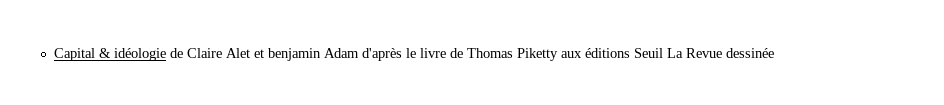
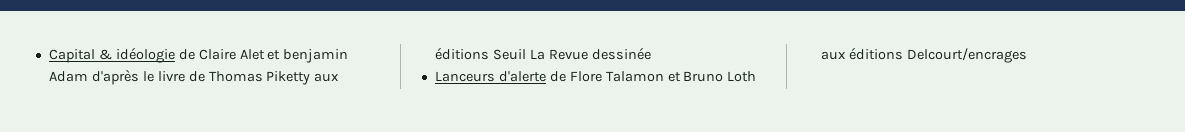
(774, 53) none -> [434,71,757,82] [820,47,1027,63] // Lanceurs d'alerte de Flore Talamon et Bruno Loth aux éditions Delcourt/encrages

